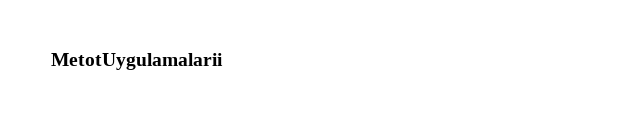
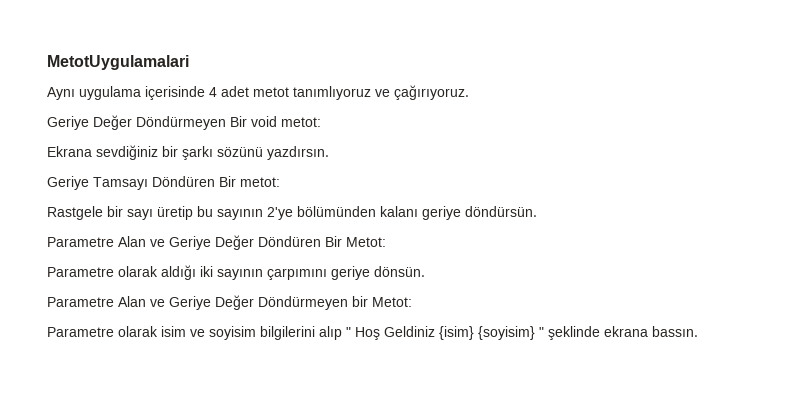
[51,53,223,70] MetotUygulamalarii -> [47,55,189,70] [47,85,469,100] [47,115,321,130] [47,145,329,160] [47,176,280,190] [47,206,537,220] [47,235,386,250] [47,265,425,280] [47,295,412,310] [47,326,698,340] MetotUygulamalari // Aynı uygulama içerisinde 4 adet metot tanımlıyoruz ve çağırıyoruz. // Geriye Değer Döndürmeyen Bir void metot: // Ekrana sevdiğiniz bir şarkı sözünü yazdırsın. // Geriye Tamsayı Döndüren Bir metot: // Rastgele bir sayı üretip bu sayının 2'ye bölümünden kalanı geriye döndürsün. // Parametre Alan ve Geriye Değer Döndüren Bir Metot: // Parametre olarak aldığı iki sayının çarpımını geriye dönsün. // Parametre Alan ve Geriye Değer Döndürmeyen bir Metot: // Parametre olarak isim ve soyisim bilgilerini alıp " Hoş Geldiniz {isim} {soyisim} " şeklinde ekrana bassın.

